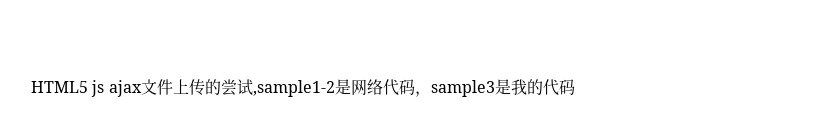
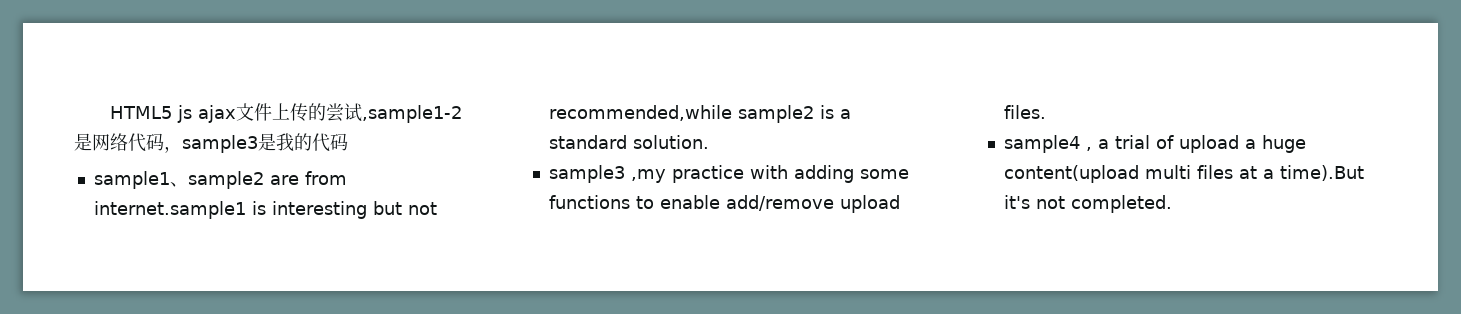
(575, 87) none -> [93,171,347,189] [93,201,437,219] [548,105,851,123] [548,135,709,149] [548,165,909,183] [548,195,900,213] [1003,105,1046,119] [1003,135,1306,153] [1003,165,1364,183] [1003,195,1172,213] // sample1、sample2 are from internet.sample1 is interesting but not recommended,while sample2 is a standard solution. // sample3 ,my practice with adding some functions to enable add/remove upload files. // sample4 , a trial of upload a huge content(upload multi files at a time).But it's not completed.

